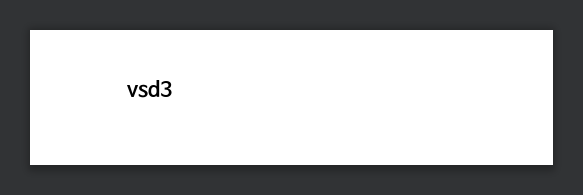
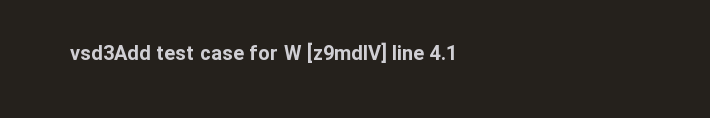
[126,80,172,98] vsd3 -> [70,42,457,63] vsd3Add test case for W [z9mdIV] line 4.1

